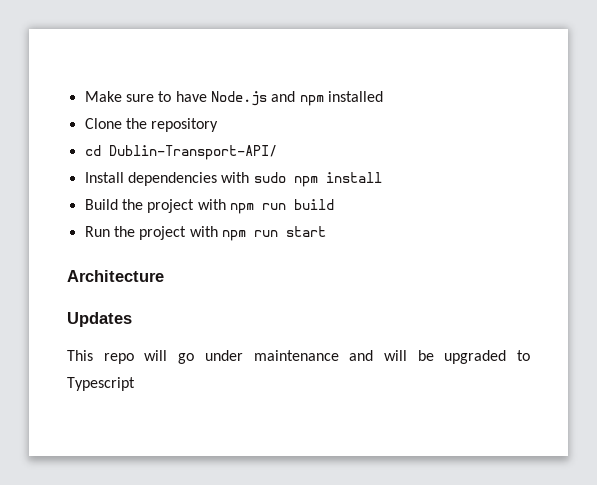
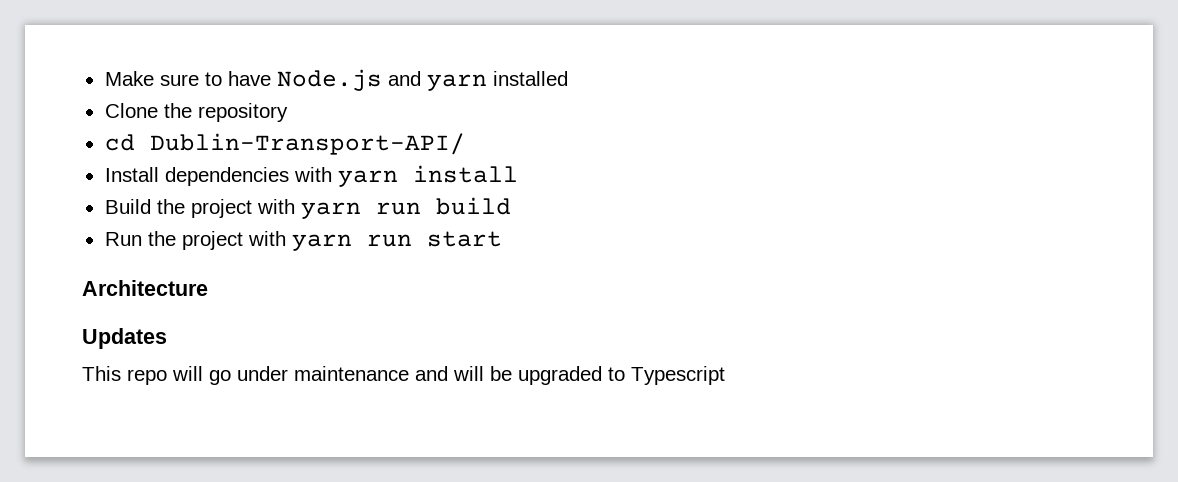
[299,95,324,106] npm -> [426,74,487,91] yarn
[253,172,318,187] sudo npm -> [337,170,398,187] yarn
[229,203,254,214] npm -> [300,202,361,219] yarn
[221,230,246,241] npm -> [291,234,352,251] yarn

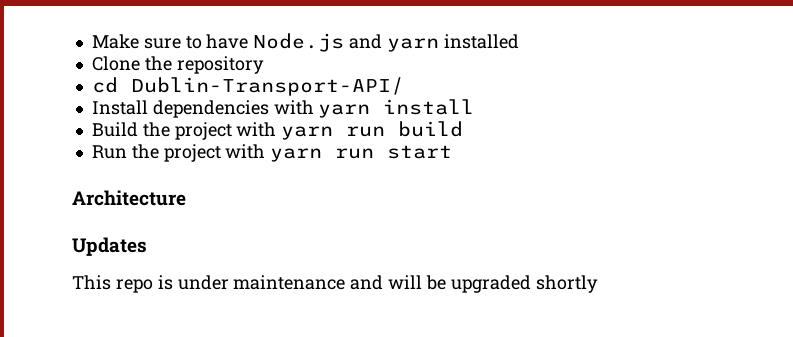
[172,366,231,385] will go -> [157,275,173,290] is
[608,366,725,385] to Typescript -> [535,275,598,293] shortly

